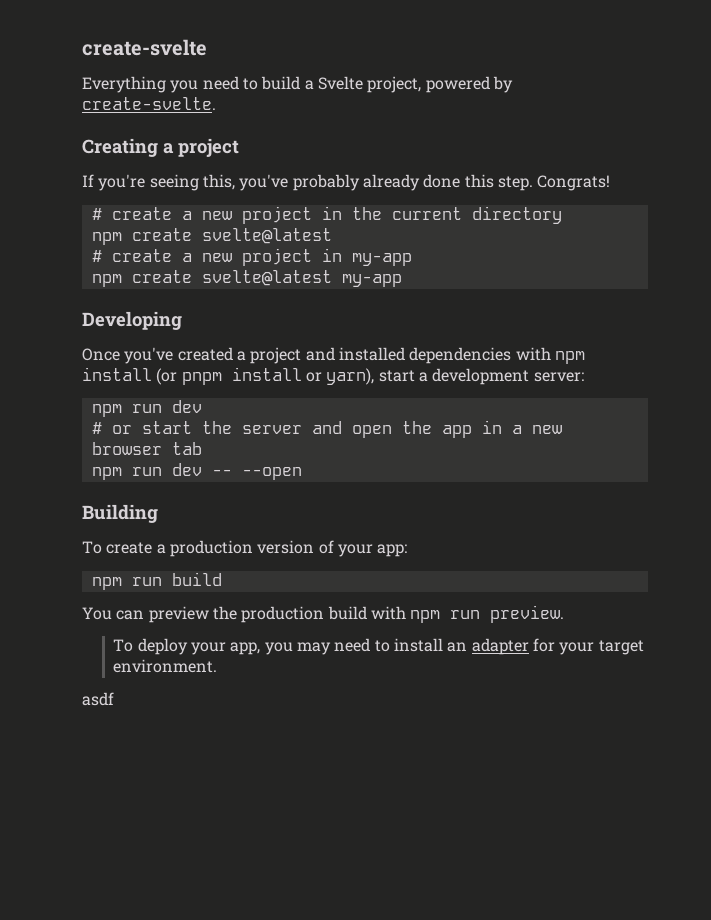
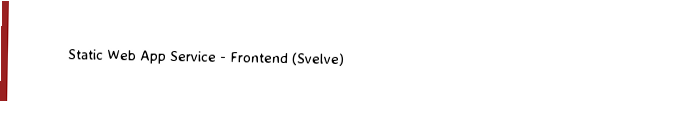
[82,39,207,56] [82,76,513,93] [82,97,216,110] [82,138,239,157] [82,174,611,191] [91,206,562,224] [91,228,332,245] [91,248,412,266] [91,270,402,287] [82,311,182,330] [82,347,585,364] [82,367,584,385] [91,400,202,417] [91,420,562,438] [91,442,202,455] [91,463,302,480] [82,504,158,523] [82,540,408,557] [91,572,222,590] [82,605,565,623] [113,638,644,655] [113,659,218,673] [82,692,114,706] create-svelte // Everything you need to build a Svelte project, powered by create-svelte. // Creating a project // If you're seeing this, you've probably already done this step. Congrats! // # create a new project in the current directory // npm create svelte@latest // # create a new project in my-app // npm create svelte@latest my-app // Developing // Once you've created a project and installed dependencies with npm install (or pnpm install or yarn), start a development server: // npm run dev // # or start the server and open the app in a new browser tab // npm run dev -- --open // Building // To create a production version of your app: // npm run build // You can preview the production build with npm run preview. // To deploy your app, you may need to install an adapter for your target environment. // asdf -> [67,49,345,67] Static Web App Service - Frontend (Svelve)

